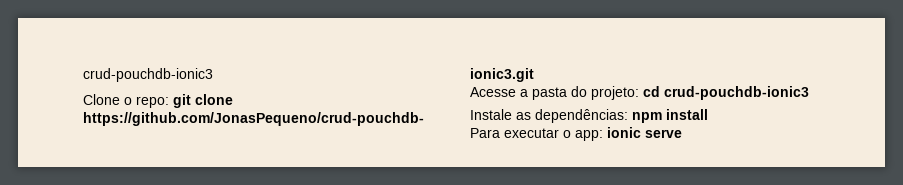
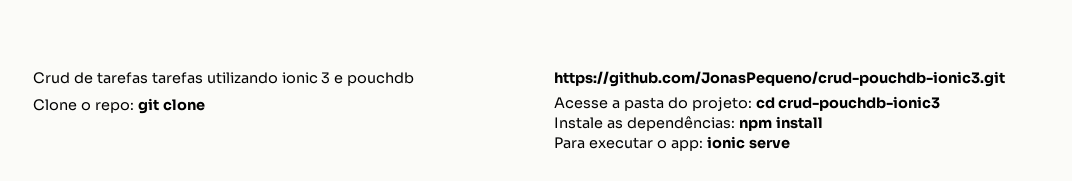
[83,68,213,82] crud-pouchdb-ionic3 -> [33,72,415,86] Crud de tarefas tarefas utilizando ionic 3 e pouchdb

